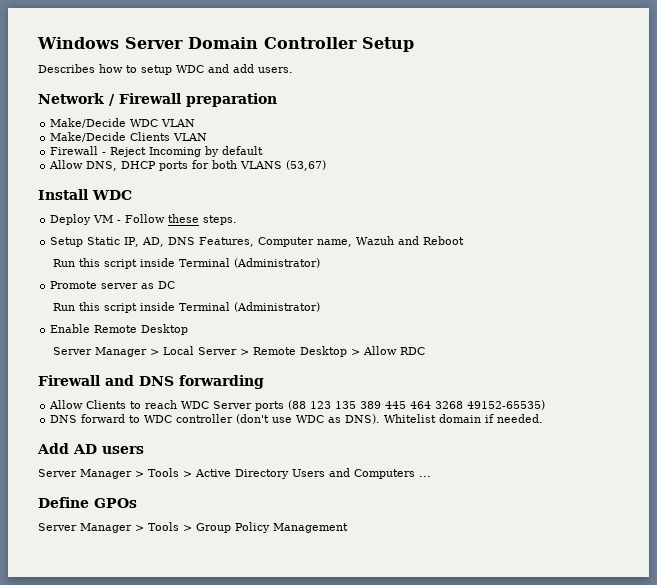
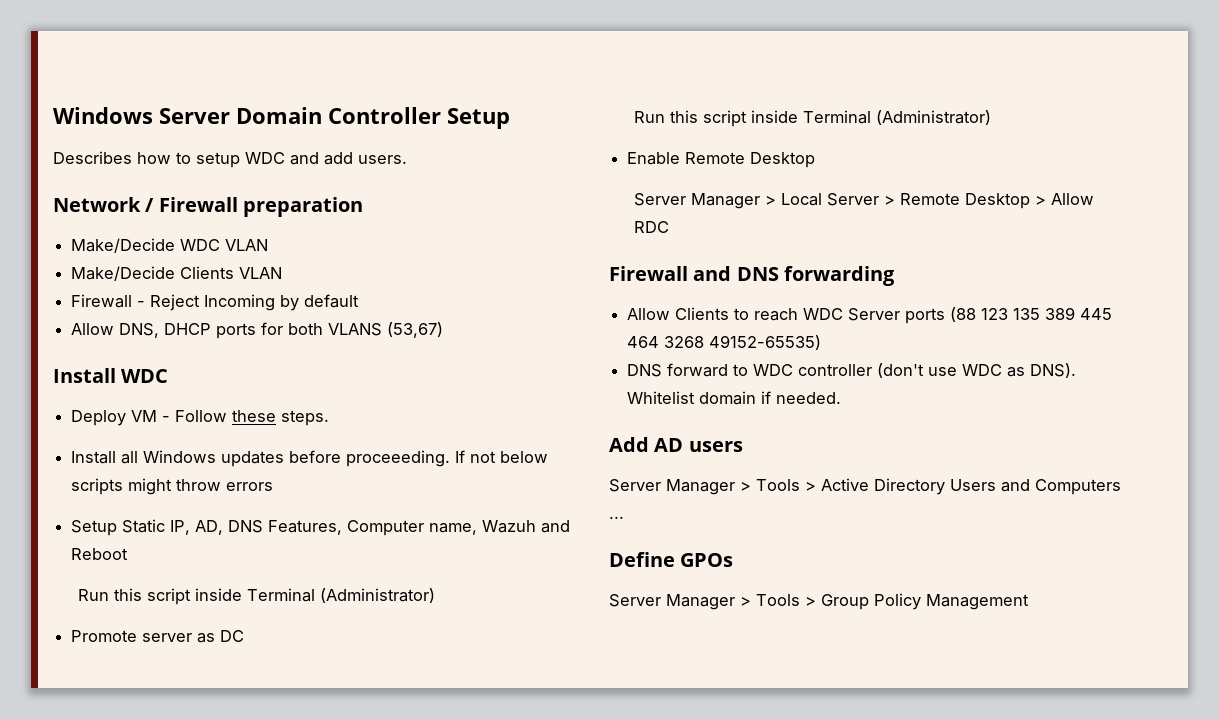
(238, 220) none -> [71,450,549,467] [71,478,274,495] // Install all Windows updates before proceeeding. If not below scripts might throw errors

